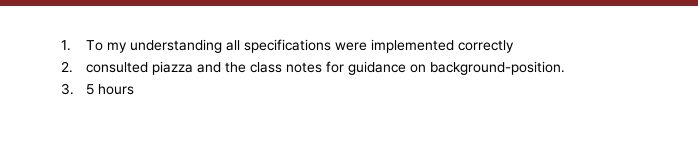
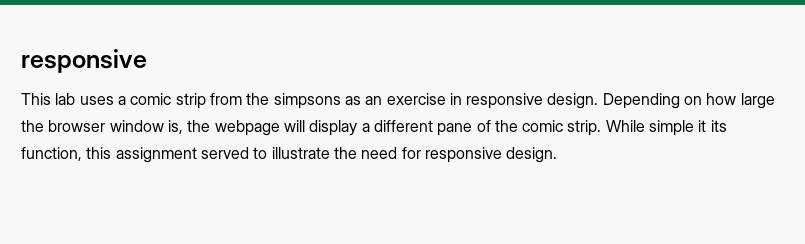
[61,39,515,53] [61,61,566,75] [61,83,135,95] 1. To my understanding all specifications were implemented correctly // 2. consulted piazza and the class notes for guidance on background-position. // 3. 5 hours -> [21,49,147,73] [21,93,775,109] [21,120,727,136] [21,147,558,163] responsive // This lab uses a comic strip from the simpsons as an exercise in responsive design. Depending on how large the browser window is, the webpage will display a different pane of the comic strip. While simple it its function, this assignment served to illustrate the need for responsive design.

